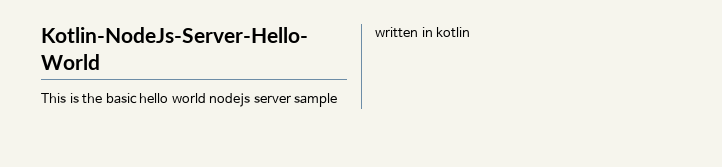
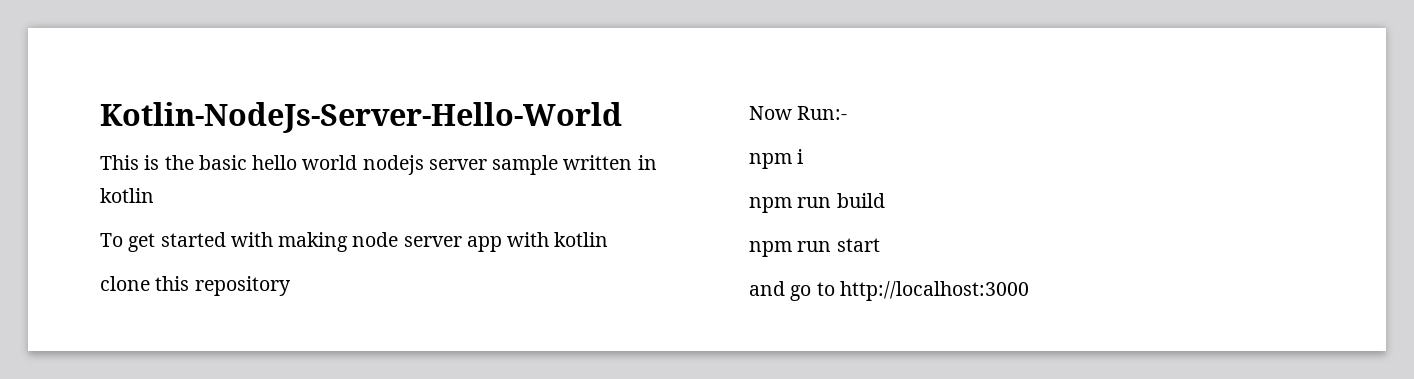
(471, 32) none -> [100,232,609,252] [100,276,291,296] [749,106,848,120] [749,149,804,169] [749,193,885,213] [749,238,880,257] [749,281,1029,301] // To get started with making node server app with kotlin // clone this repository // Now Run:- // npm i // npm run build // npm run start // and go to http://localhost:3000

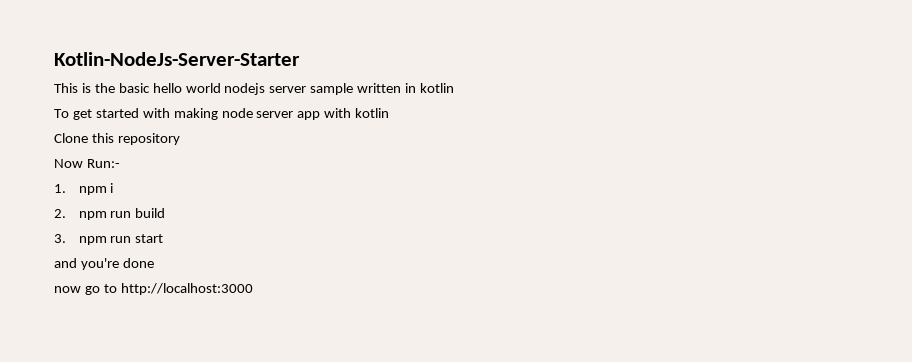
[100,102,622,133] Kotlin-NodeJs-Server-Hello-World -> [54,52,300,66] Kotlin-NodeJs-Server-Starter
[100,276,150,291] clone -> [54,133,88,143] Clone
(848, 113) none -> [54,184,66,193] 1.
(804, 156) none -> [54,209,66,218] 2.
(885, 200) none -> [54,234,66,243] 3.
(785, 288) none -> [80,258,154,270] [54,286,81,293] you're done // now

